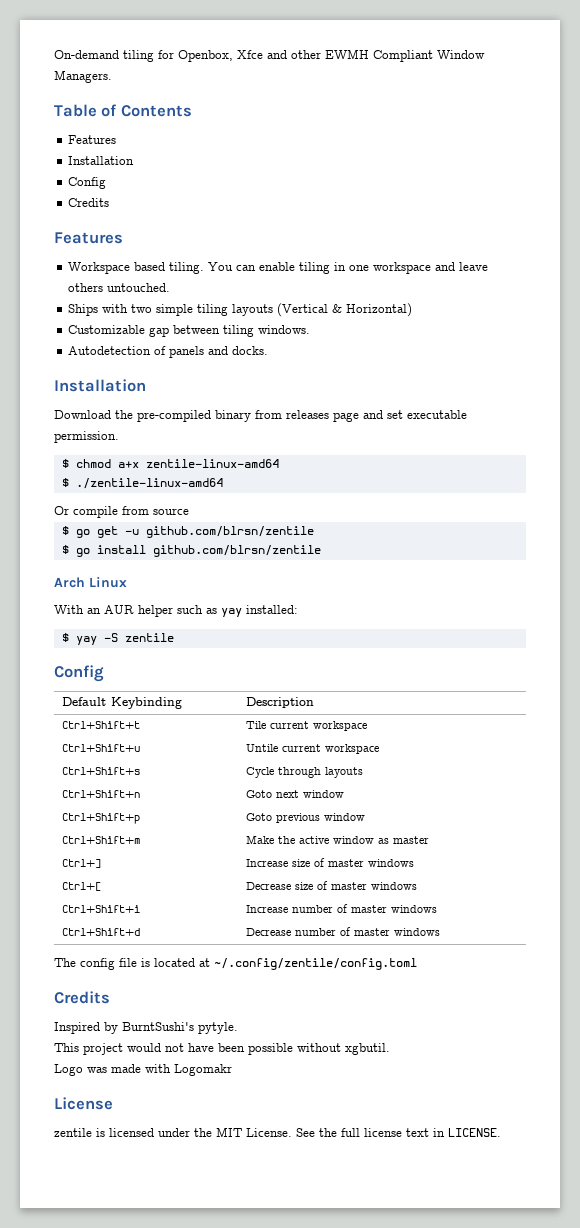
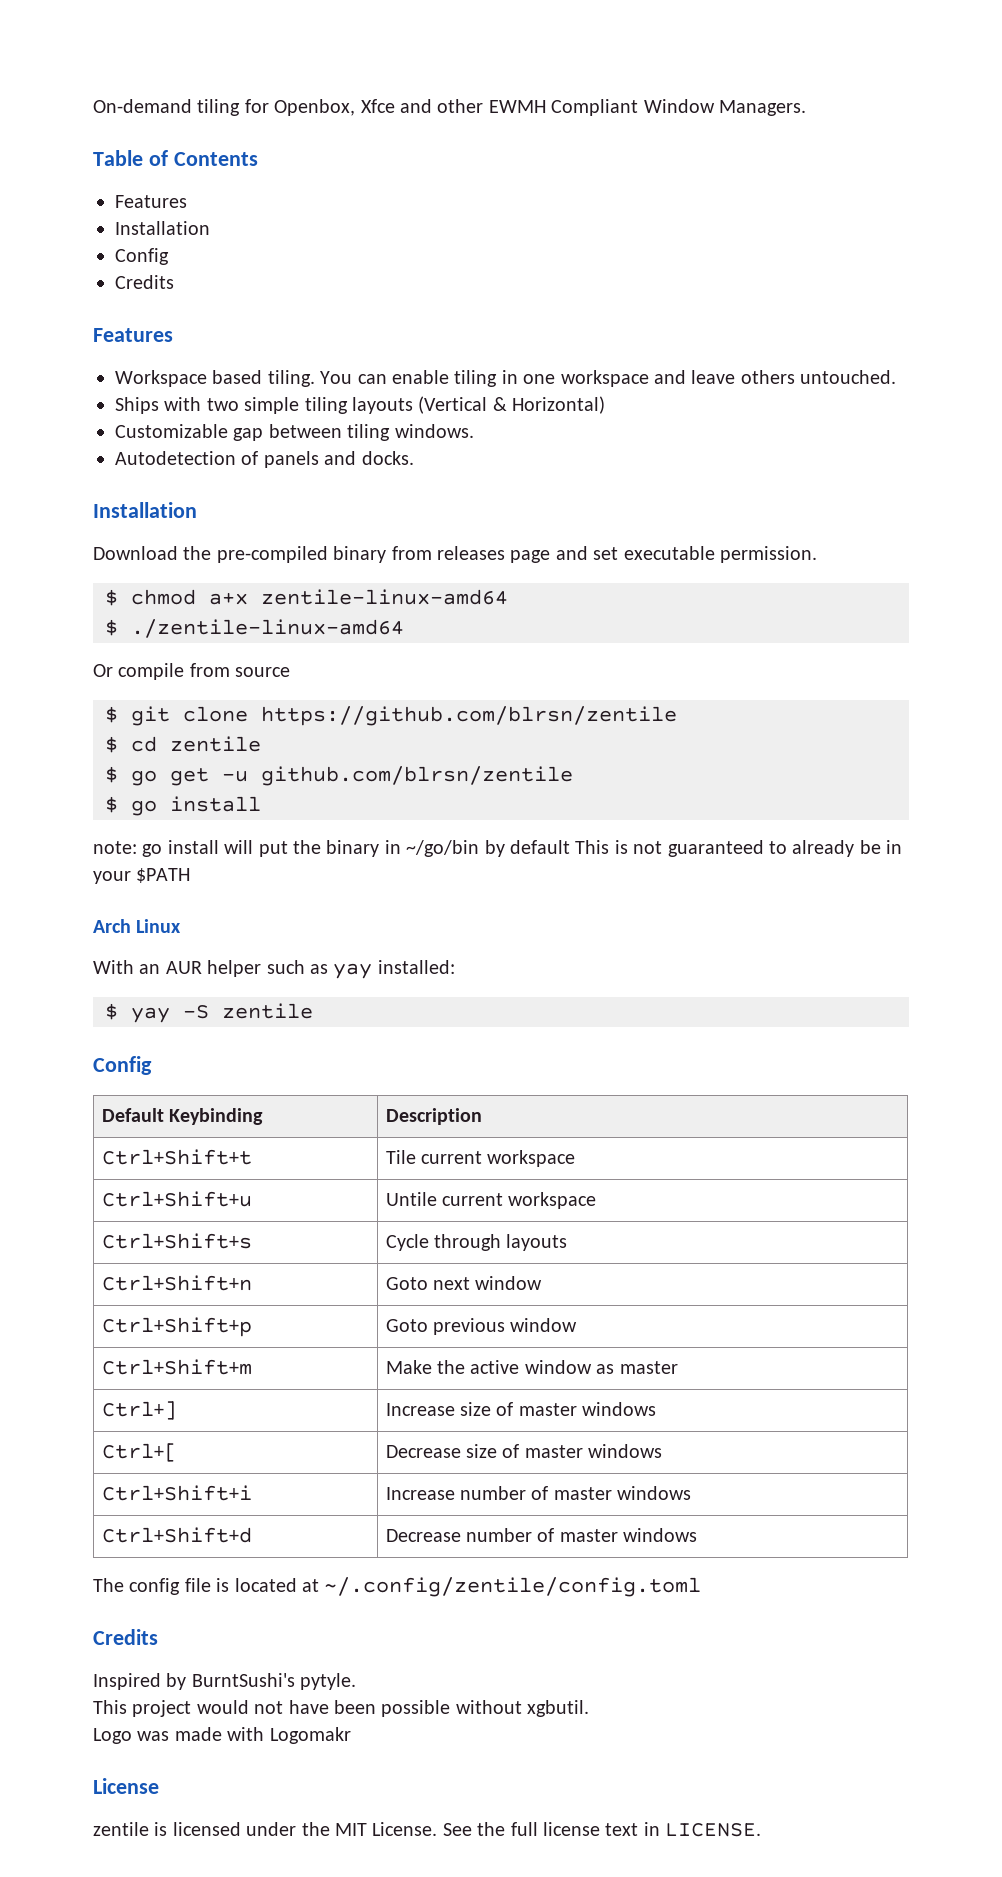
(189, 511) none -> [105,706,677,726] [105,736,261,753] // $ git clone https://github.com/blrsn/zentile // $ cd zentile
[152,545,321,557] github.com/blrsn/zentile -> [93,840,903,857] [93,868,191,884] // note: go install will put the binary in ~/go/bin by default This is not guaranteed to already be in your $PATH

